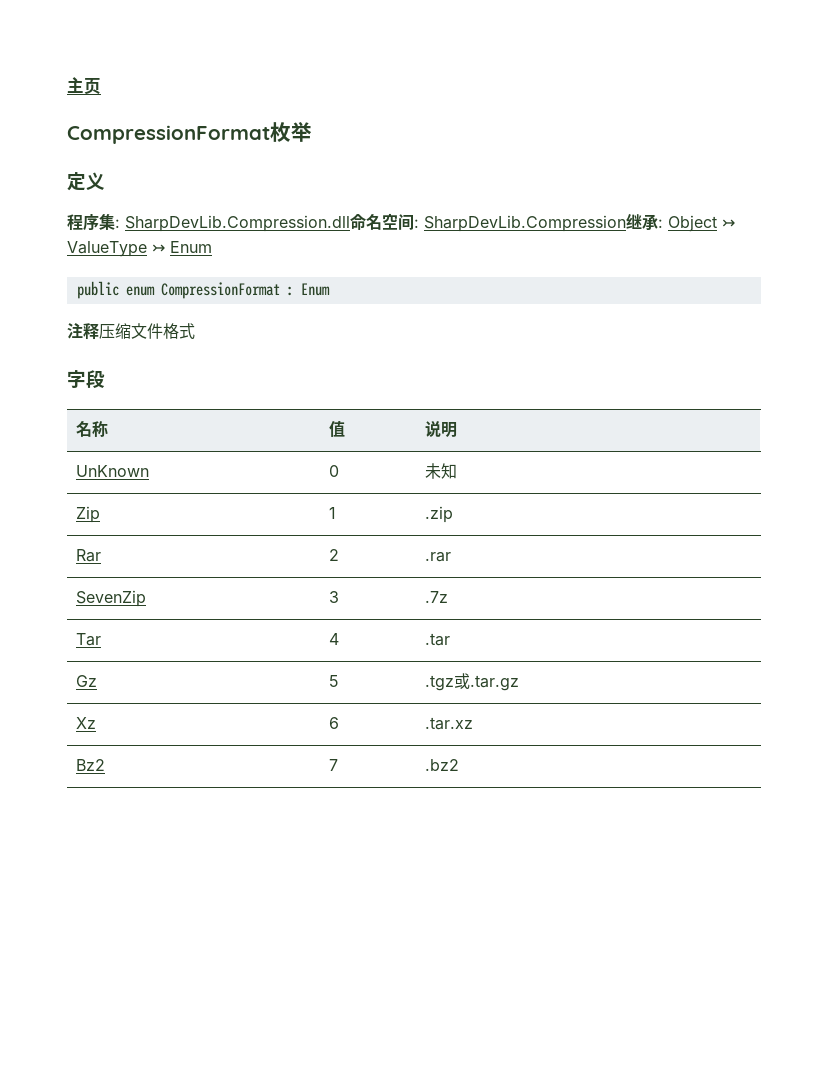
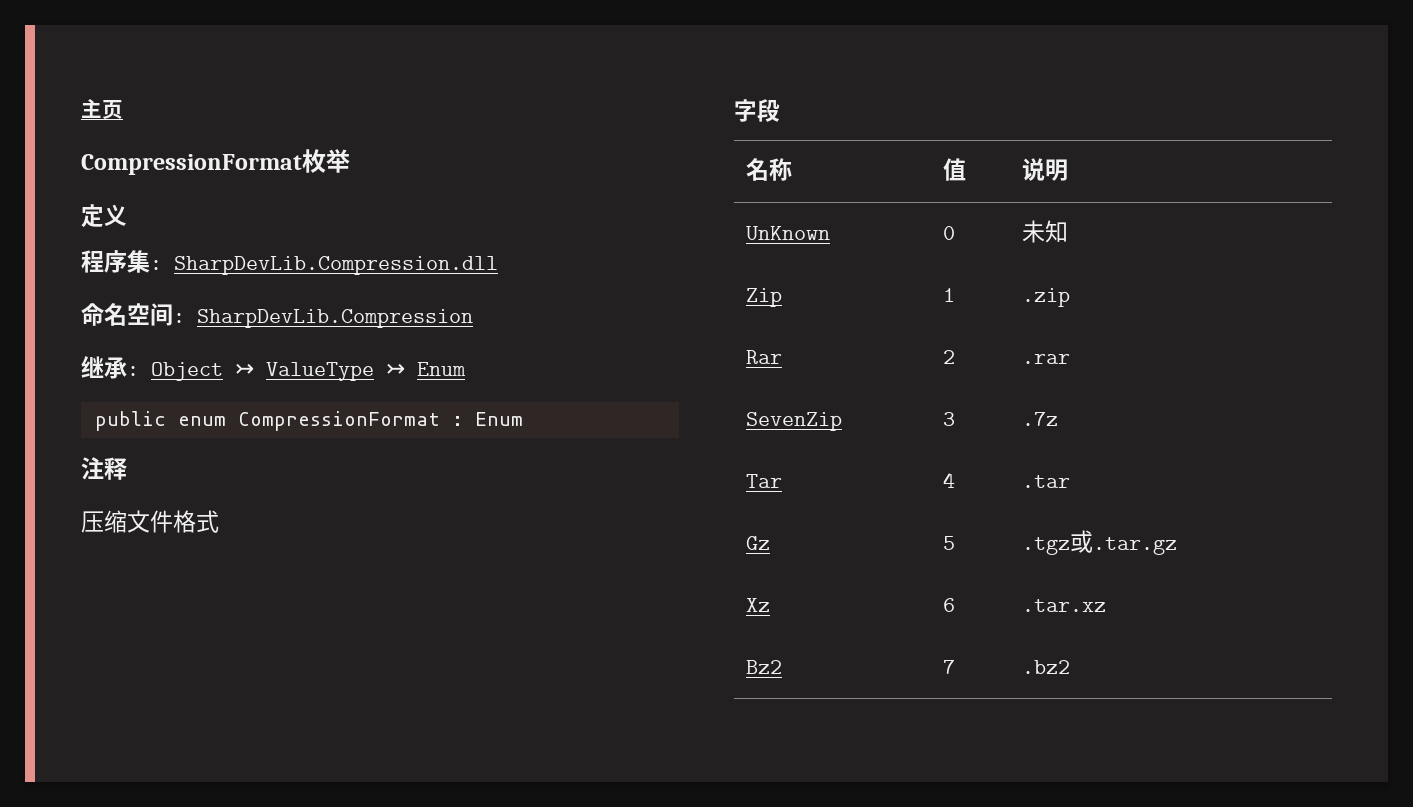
(350, 223) none -> (498, 265) //
(626, 223) none -> (473, 318) //
(99, 331) none -> (127, 468) //

